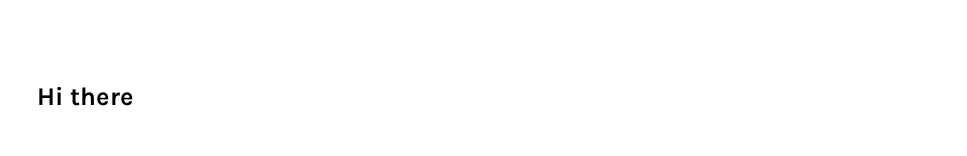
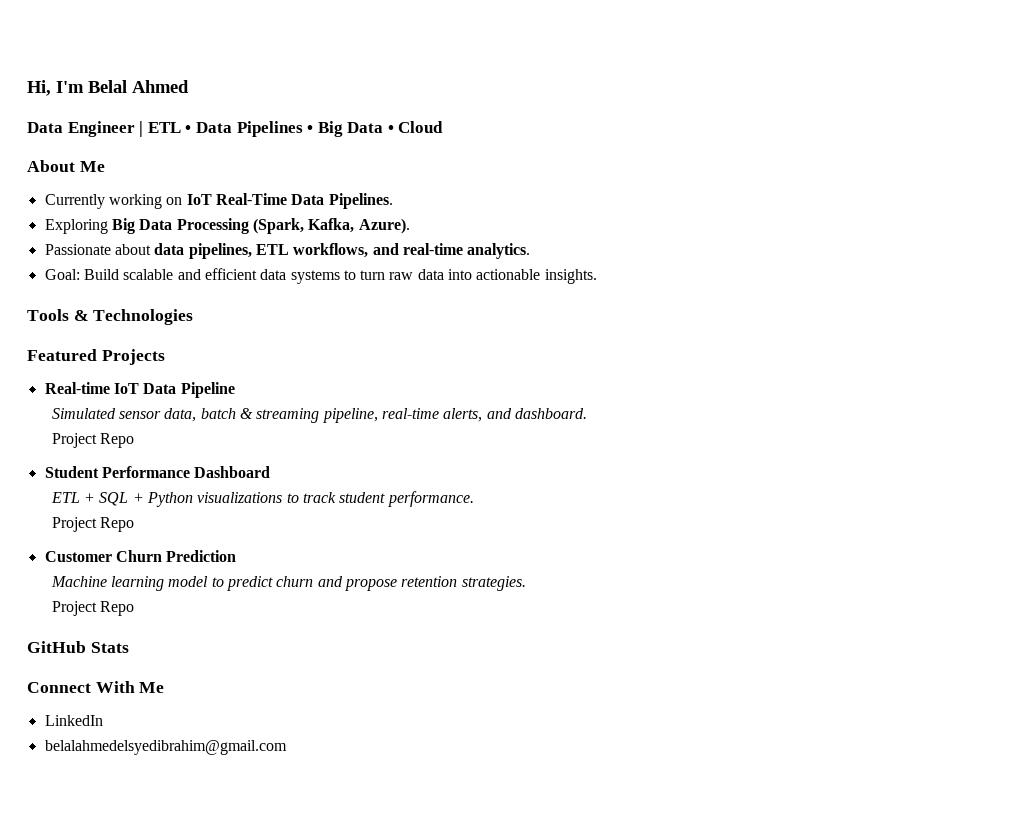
[37,86,134,106] Hi there -> [27,80,189,96] [27,121,444,137] [27,160,105,172] [44,193,393,209] [44,218,410,234] [44,243,531,259] [44,268,597,284] [27,309,194,325] [27,349,165,365] [44,382,235,398] [51,408,587,423] [51,433,135,448] [44,466,271,478] [50,491,474,507] [51,517,135,532] [44,550,237,562] [50,576,526,591] [51,601,135,616] [27,641,129,653] [27,681,165,693] [44,715,103,726] [44,740,287,755] Hi, I'm Belal Ahmed // Data Engineer | ETL • Data Pipelines • Big Data • Cloud // About Me // Currently working on IoT Real-Time Data Pipelines. // Exploring Big Data Processing (Spark, Kafka, Azure). // Passionate about data pipelines, ETL workflows, and real-time analytics. // Goal: Build scalable and efficient data systems to turn raw data into actionable insights. // Tools & Technologies // Featured Projects // Real-time IoT Data Pipeline // Simulated sensor data, batch & streaming pipeline, real-time alerts, and dashboard. // Project Repo // Student Performance Dashboard // ETL + SQL + Python visualizations to track student performance. // Project Repo // Customer Churn Prediction // Machine learning model to predict churn and propose retention strategies. // Project Repo // GitHub Stats // Connect With Me // LinkedIn // belalahmedelsyedibrahim@gmail.com

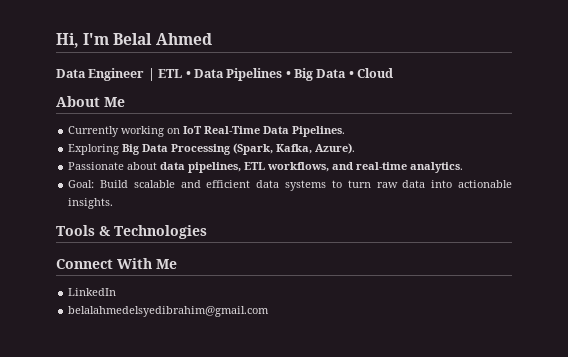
[27,349,165,365] [44,382,235,398] [51,408,587,423] [51,433,135,448] [44,466,271,478] [50,491,474,507] [51,517,135,532] [44,550,237,562] [50,576,526,591] [51,601,135,616] [27,641,129,653] // Featured Projects // Real-time IoT Data Pipeline // Simulated sensor data, batch & streaming pipeline, real-time alerts, and dashboard. // Project Repo // Student Performance Dashboard // ETL + SQL + Python visualizations to track student performance. // Project Repo // Customer Churn Prediction // Machine learning model to predict churn and propose retention strategies. // Project Repo // GitHub Stats -> (207, 232) none

